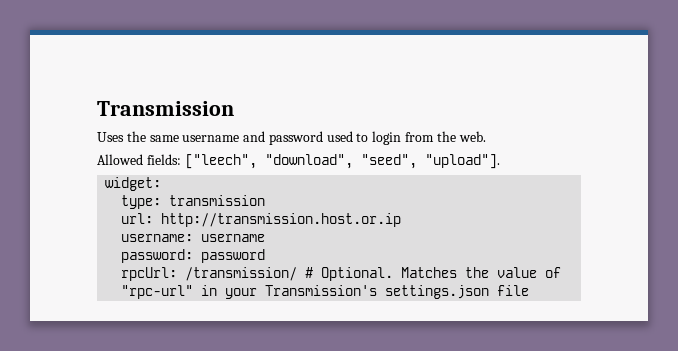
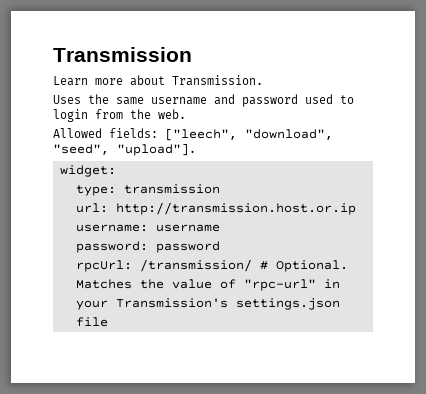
(234, 108) none -> [53,75,263,86] // Learn more about Transmission.

